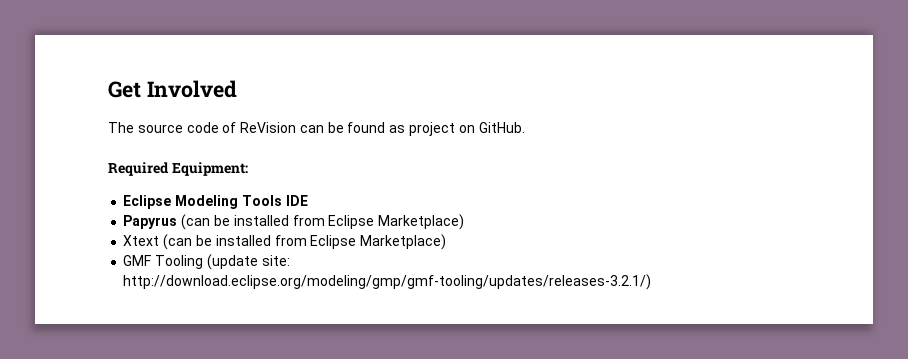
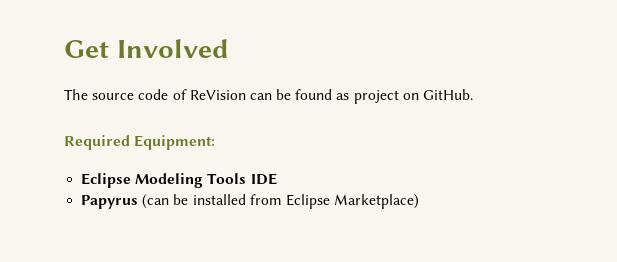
[123,234,447,250] [123,254,290,270] [123,274,652,290] // Xtext (can be installed from Eclipse Marketplace) // GMF Tooling (update site: http://download.eclipse.org/modeling/gmp/gmf-tooling/updates/releases-3.2.1/) -> (420, 201) none

